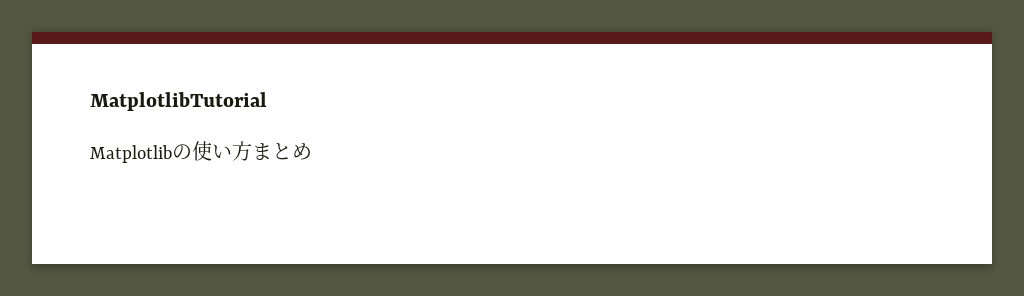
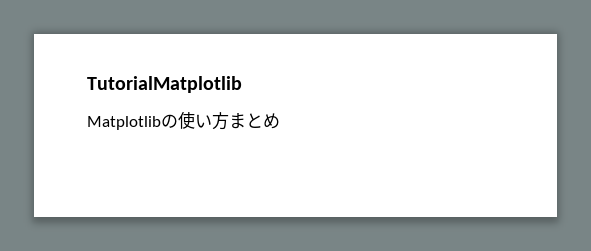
[90,92,267,111] MatplotlibTutorial -> [87,76,242,93] TutorialMatplotlib

